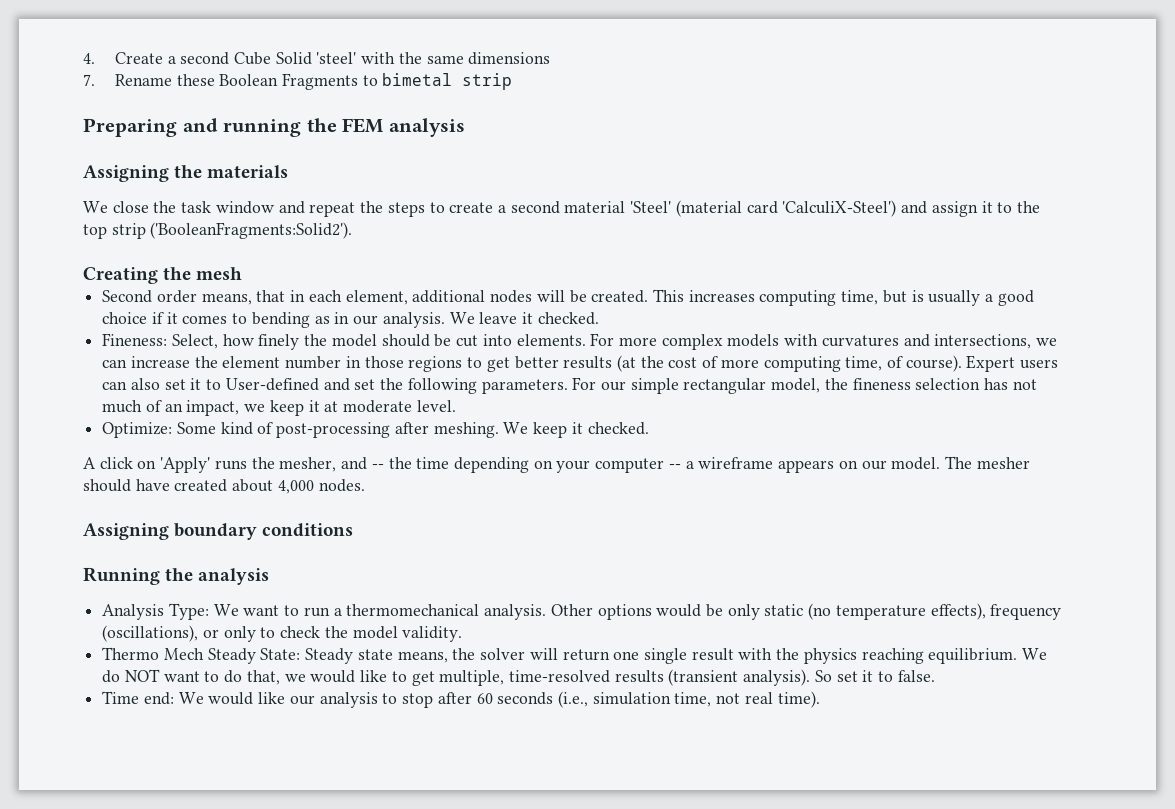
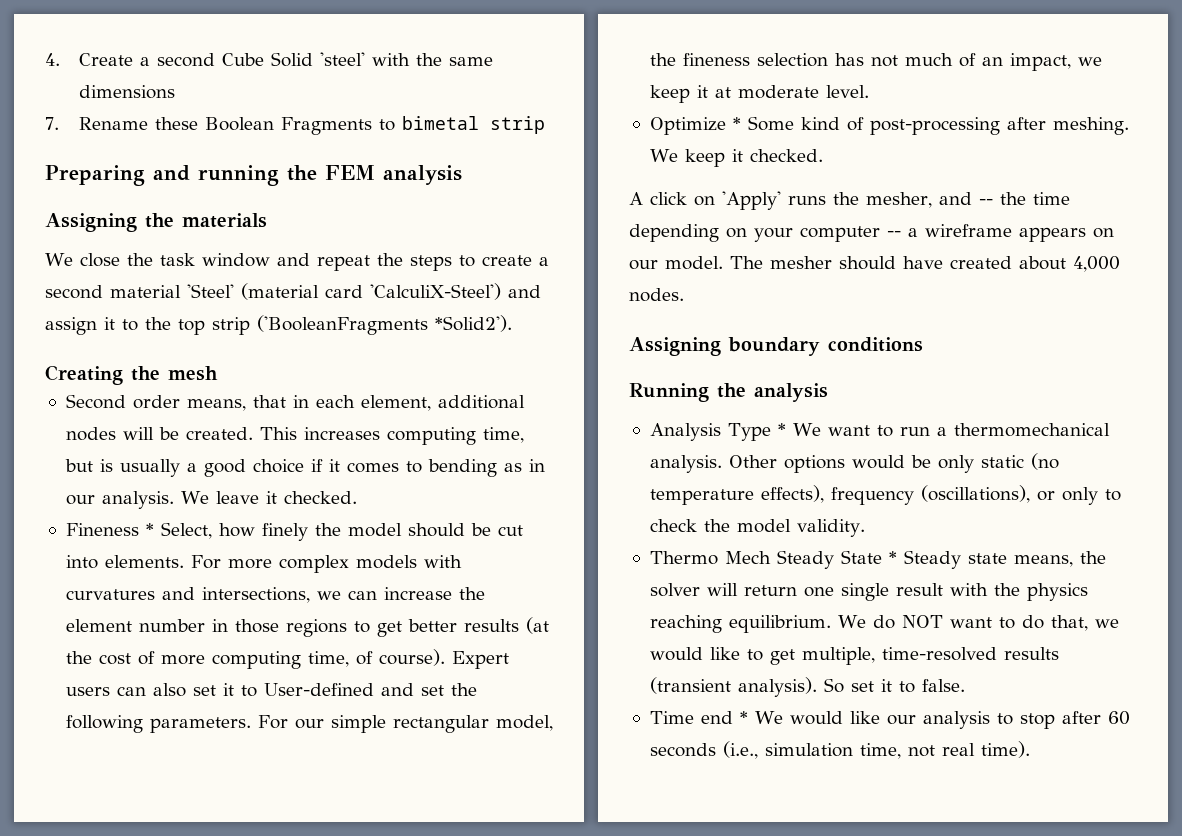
[150,222,353,239] ('BooleanFragments:Solid2'). -> [257,315,512,335] ('BooleanFragments *Solid2').
[102,333,168,346] Fineness: -> [65,523,154,536] Fineness *
[102,422,173,438] Optimize: -> [649,117,741,135] Optimize *
[168,603,209,620] Type: -> [727,423,786,441] Type *
[260,648,301,660] State: -> [840,550,897,564] State *
[143,692,174,705] end: -> [700,711,748,724] end *

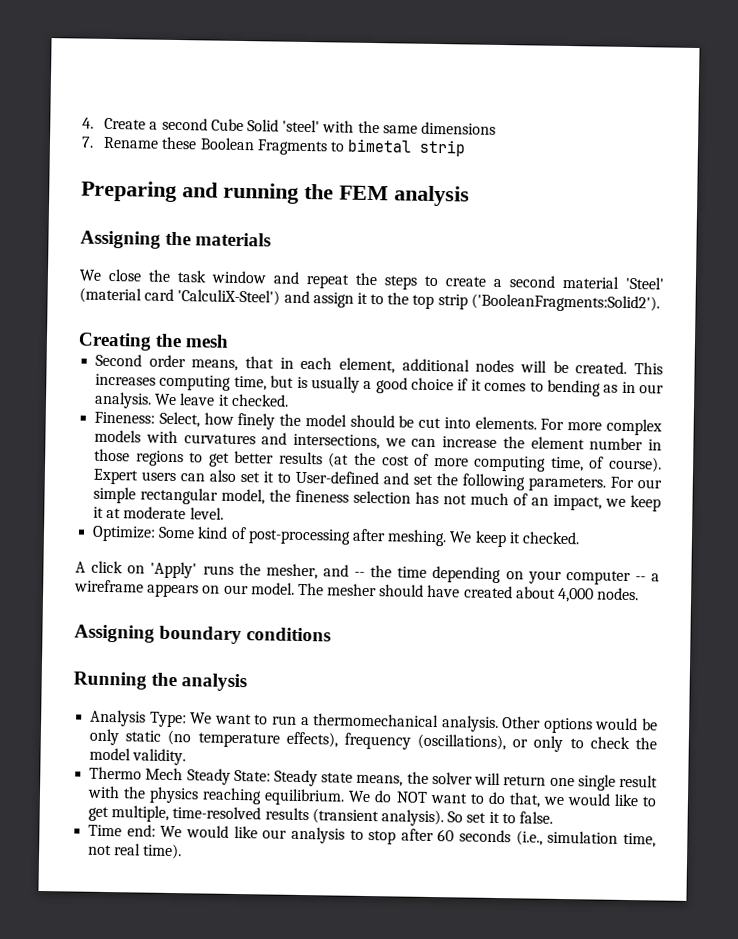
[257,315,512,335] ('BooleanFragments *Solid2'). -> [470,293,660,313] ('BooleanFragments:Solid2').
[65,523,154,536] Fineness * -> [94,411,156,424] Fineness:
[649,117,741,135] Optimize * -> [92,525,157,542] Optimize:
[727,423,786,441] Type * -> [149,711,187,728] Type:
[840,550,897,564] State * -> [233,769,271,782] State:
[700,711,748,724] end * -> [126,824,156,837] end:

